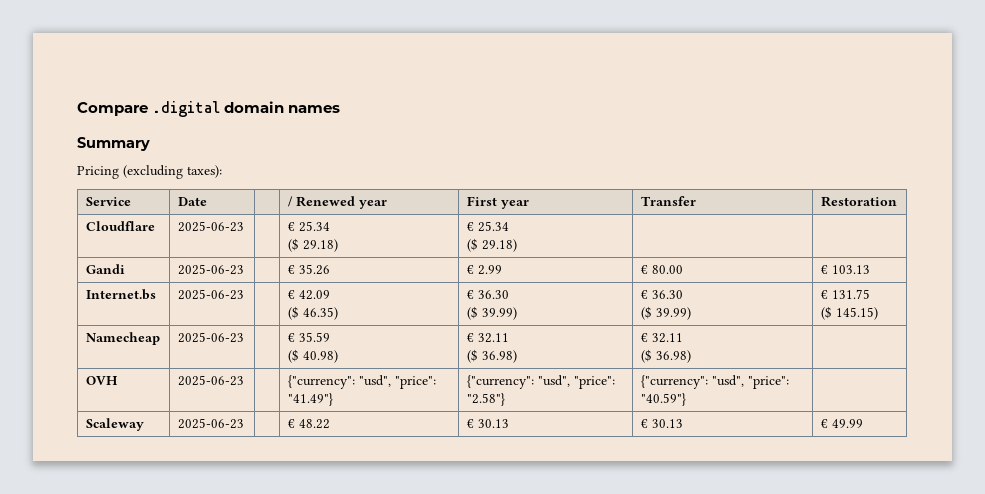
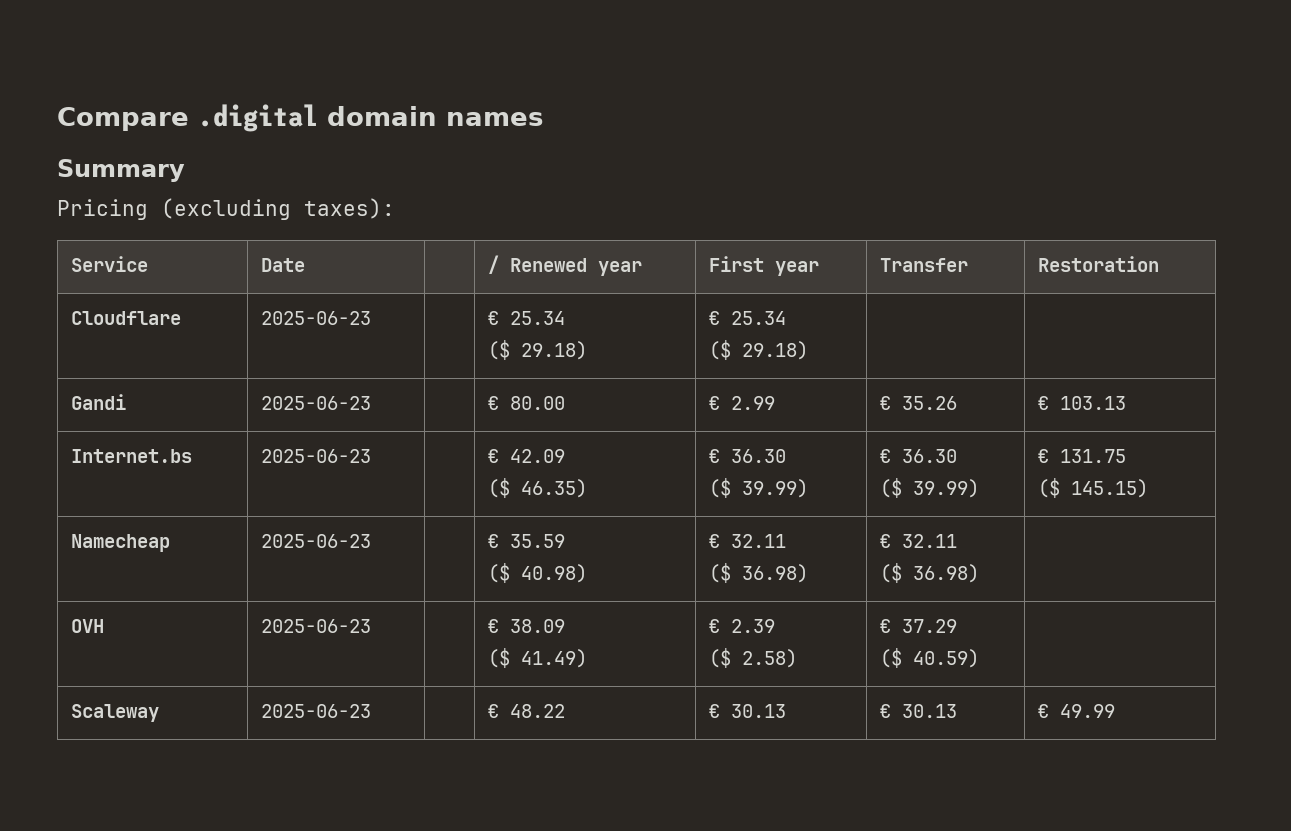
[298,264,330,275] 35.26 -> [510,396,566,410] 80.00
[651,265,683,274] 80.00 -> [902,396,958,410] 35.26
[287,375,436,389] [287,393,333,406] [466,375,615,389] [466,393,505,406] [640,375,789,389] [640,393,686,406] {"currency": "usd", "price": "41.49"} | {"currency": "usd", "price": "2.58"} | {"currency": "usd", "price": "40.59"} -> [488,619,566,633] [488,648,588,668] [709,619,776,633] [709,648,798,668] [880,619,958,633] [880,648,980,668] € 38.09 // ($ 41.49) | € 2.39 // ($ 2.58) | € 37.29 // ($ 40.59)

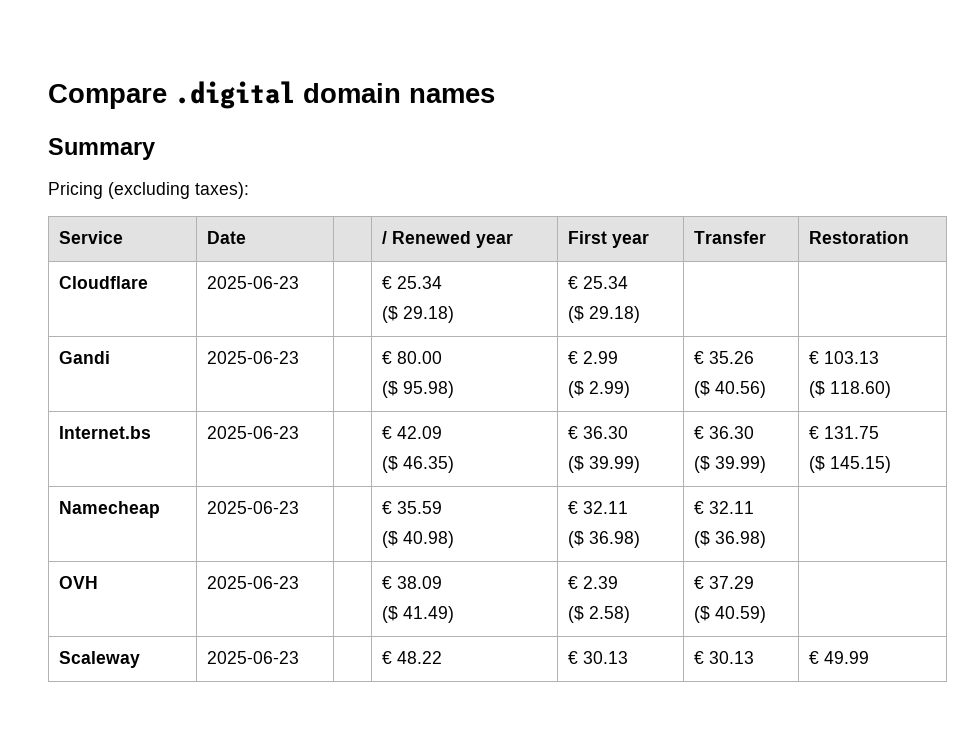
(566, 403) none -> [382,381,455,398] // ($ 95.98)
(776, 403) none -> [568,381,631,398] // ($ 2.99)
(958, 403) none -> [694,381,767,398] // ($ 40.56)
(1127, 403) none -> [809,381,892,398] // ($ 118.60)

